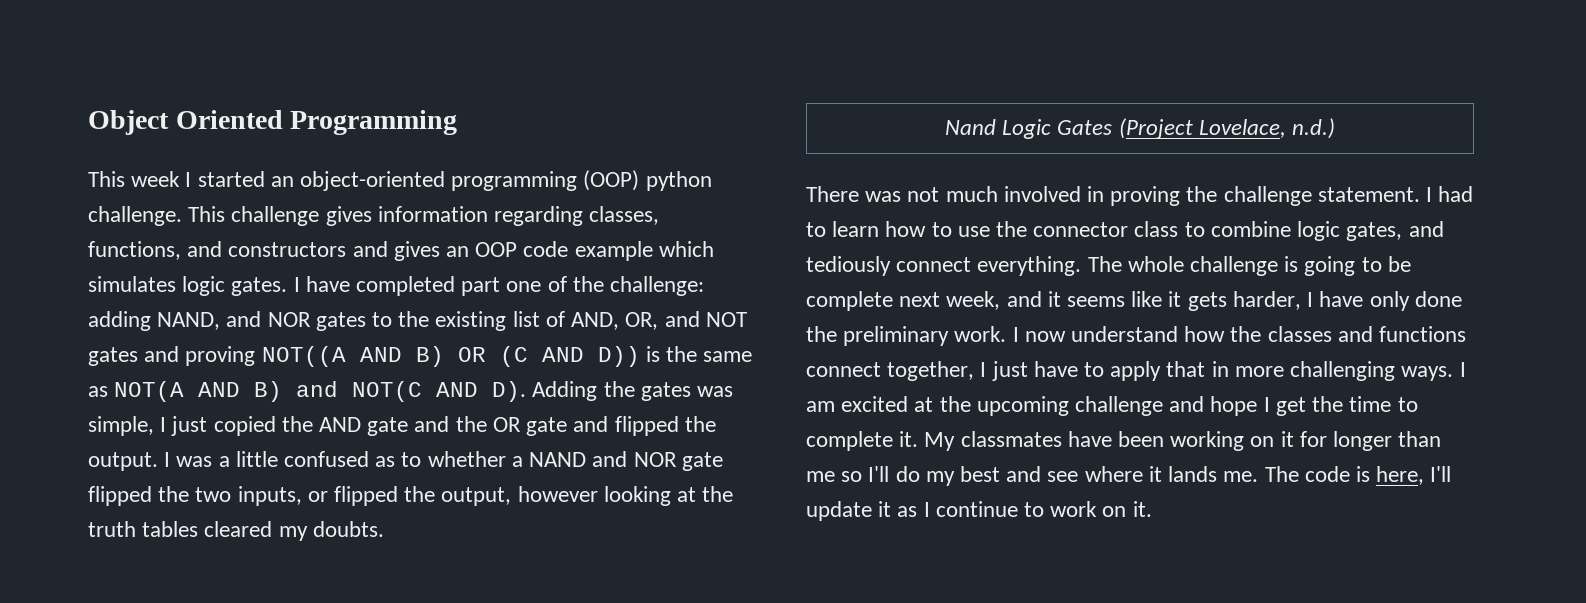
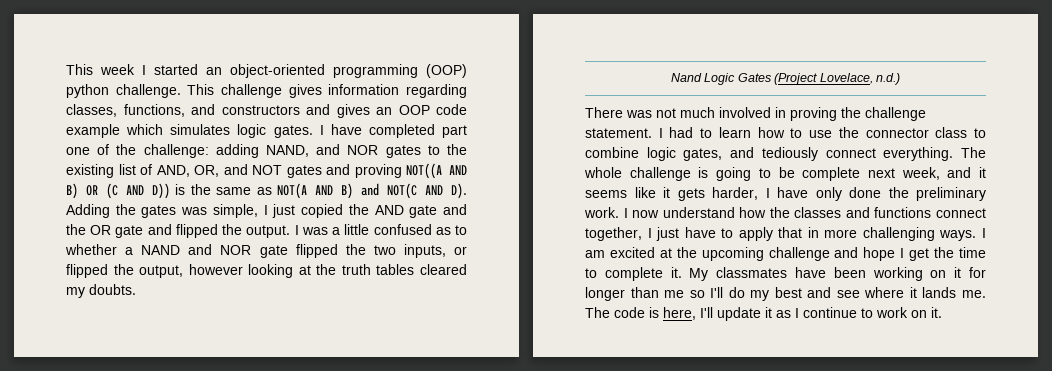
[88,110,458,135] Object Oriented Programming // -> (66, 69) none

